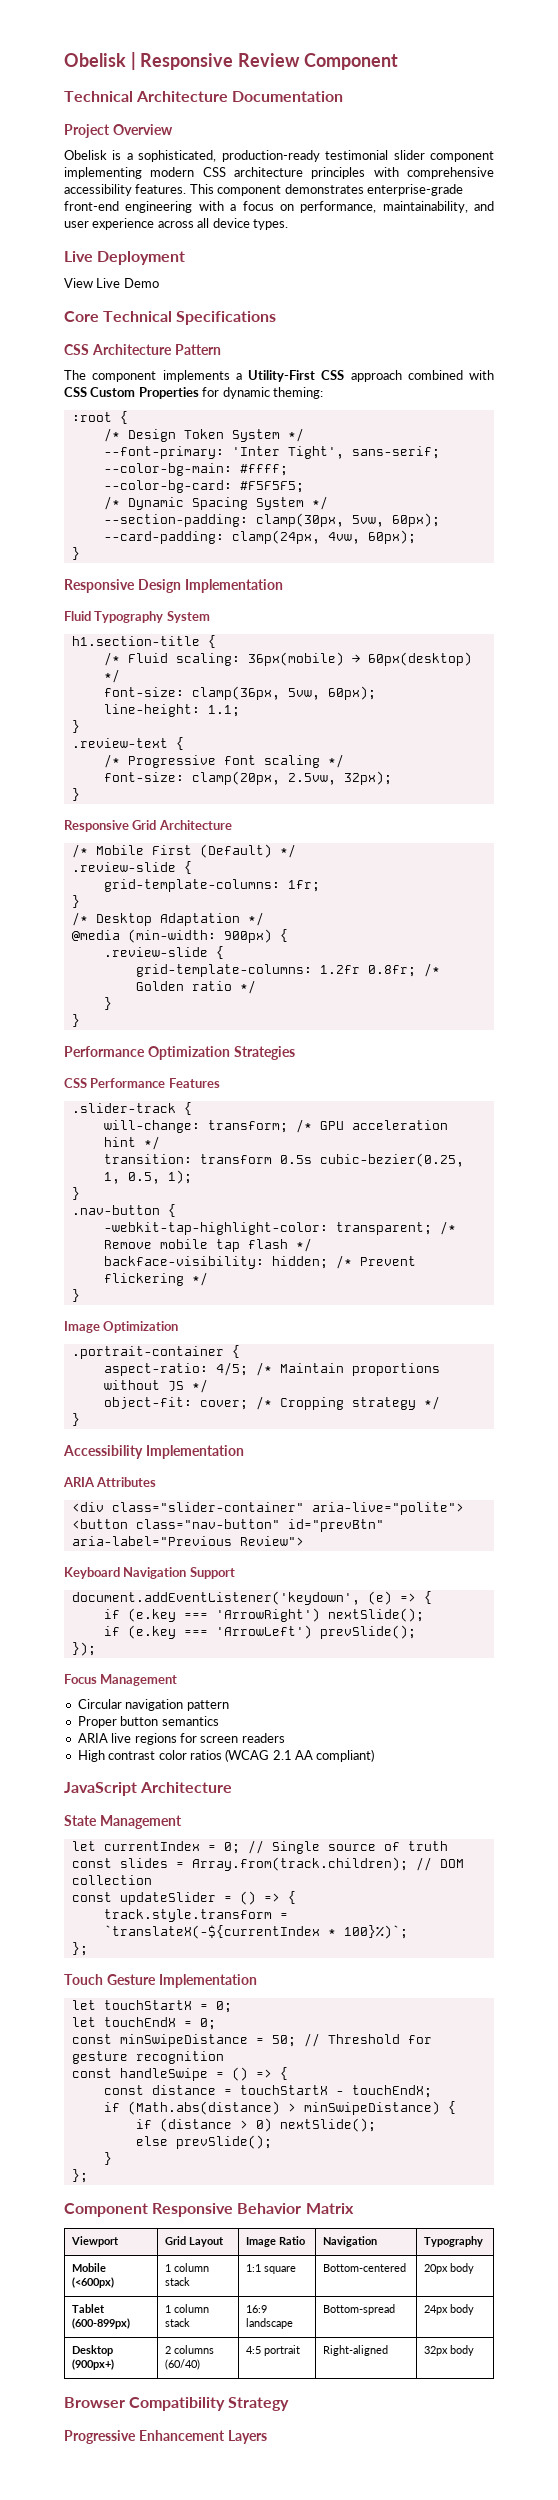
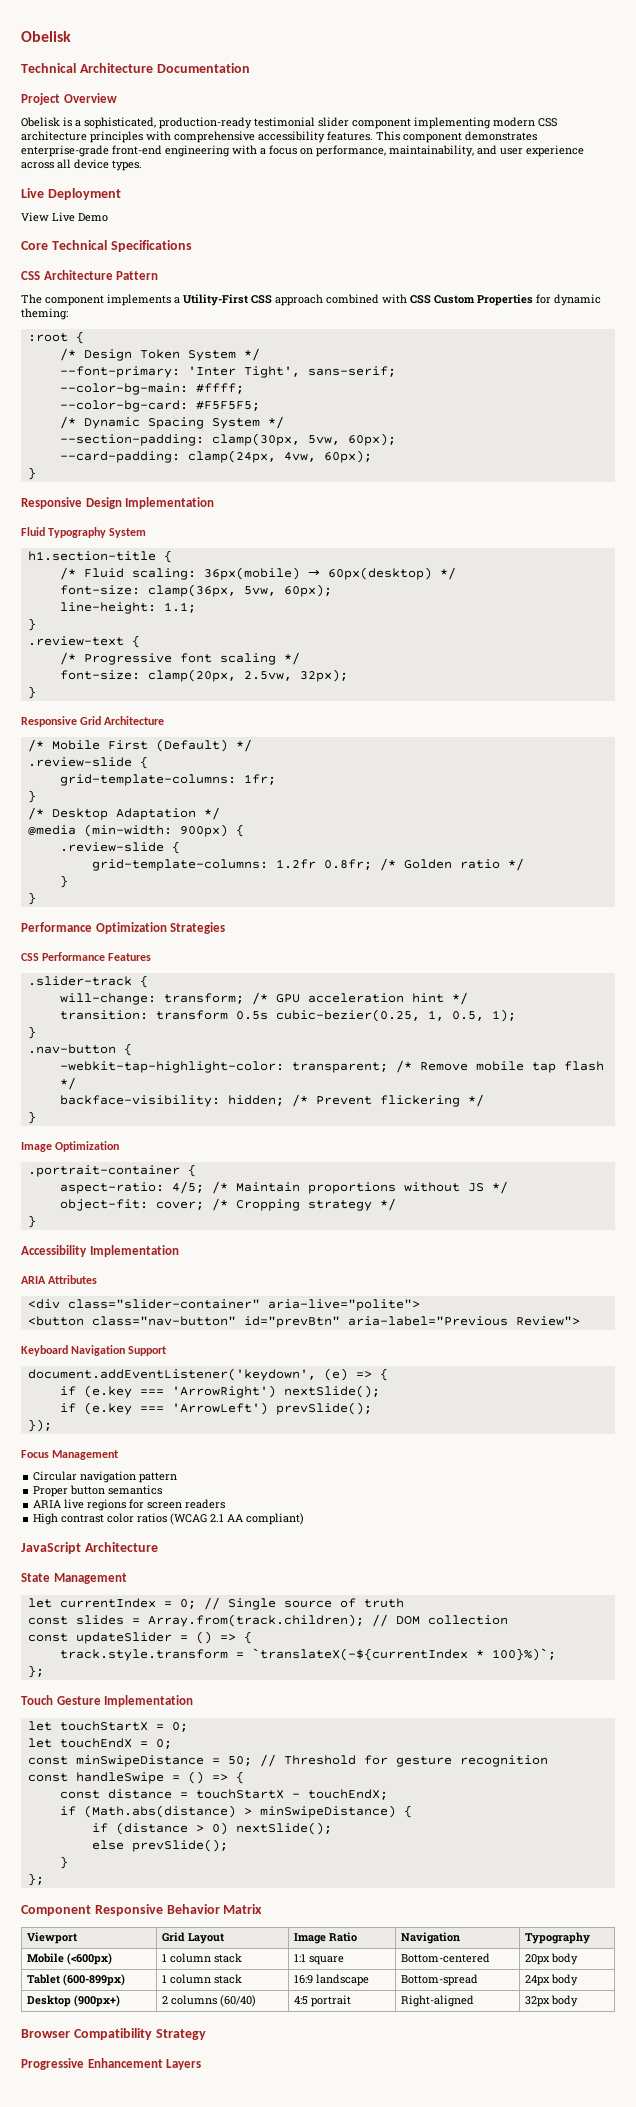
[64,52,398,70] Obelisk | Responsive Review Component -> [21,31,71,42] Obelisk

